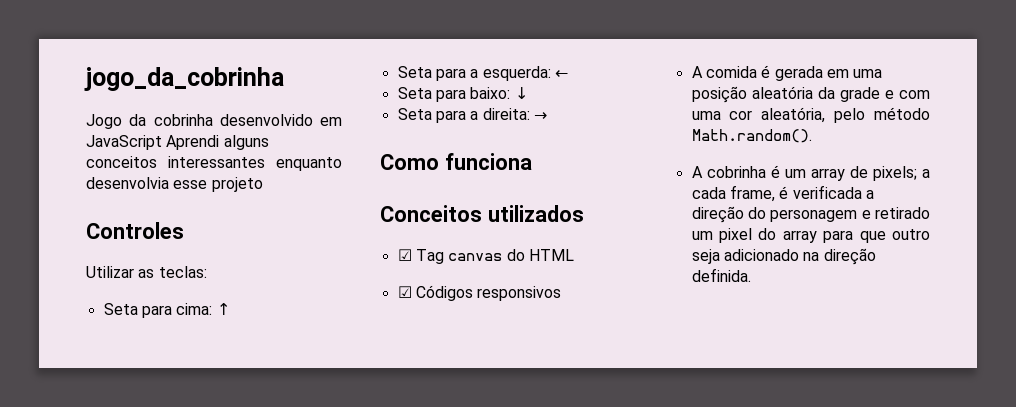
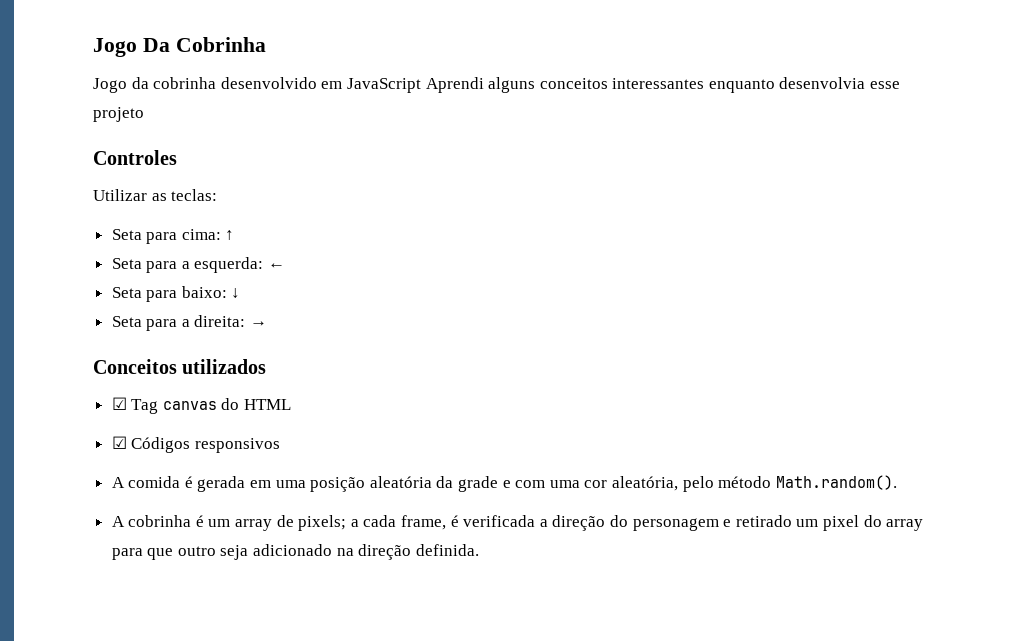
[84,67,284,91] jogo_da_cobrinha -> [93,37,266,57] Jogo Da Cobrinha
[380,153,532,170] // Como funciona -> (268, 324) none

